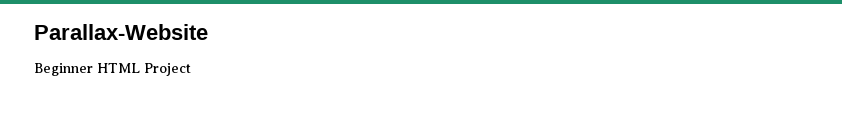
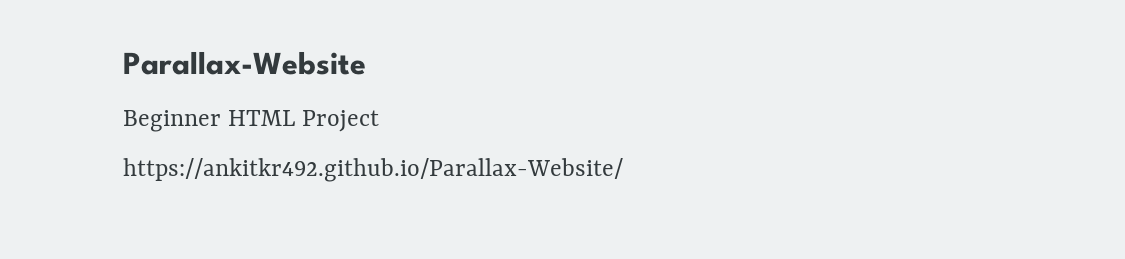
(191, 69) none -> [123,158,623,182] // https://ankitkr492.github.io/Parallax-Website/

